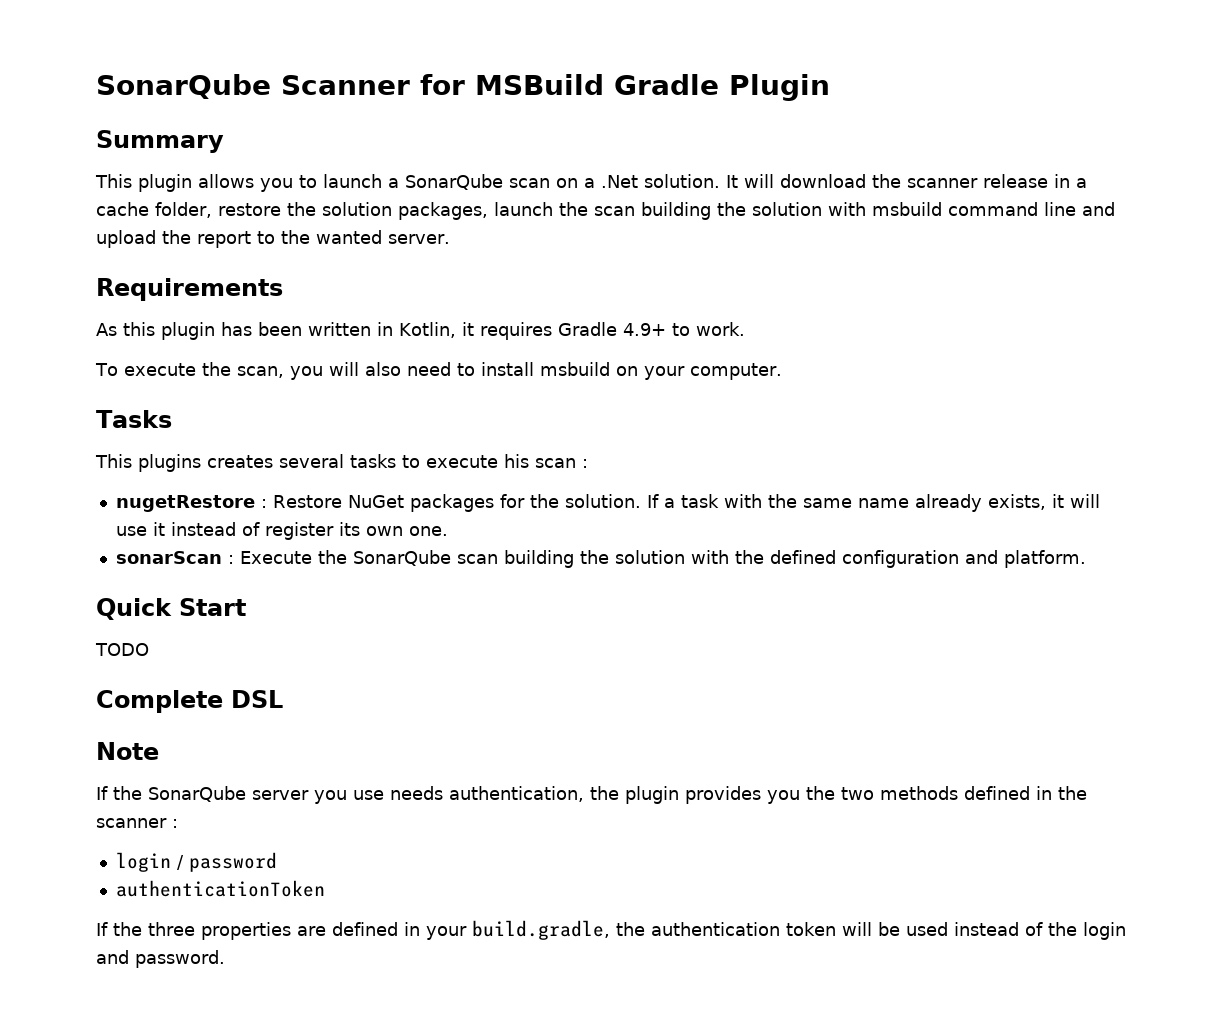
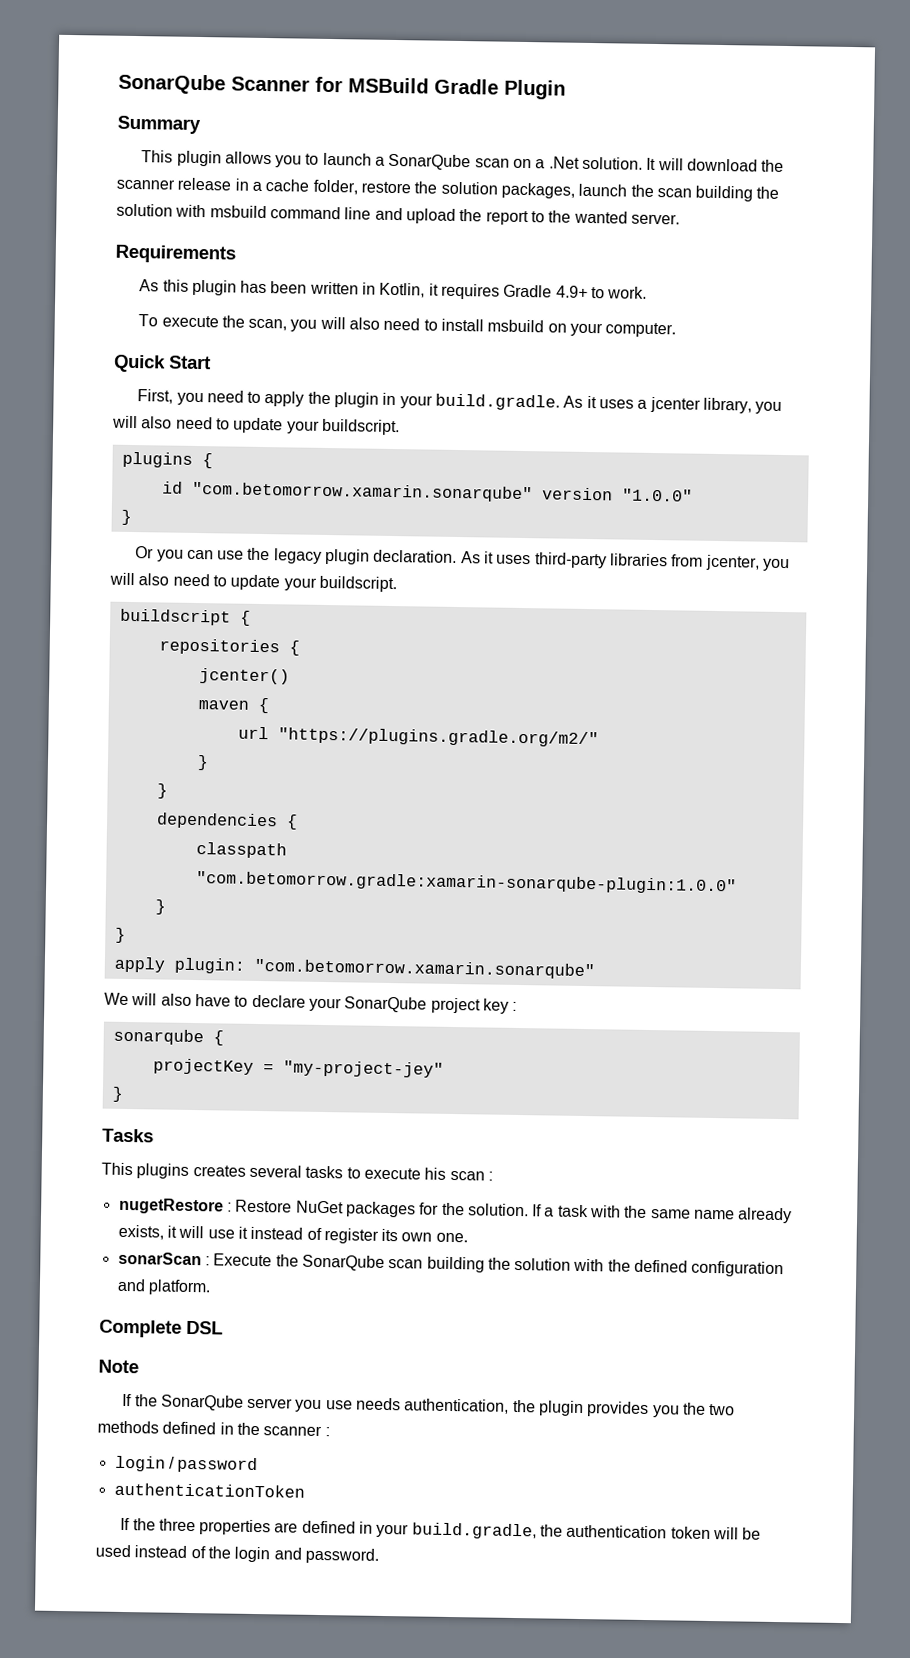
(782, 371) none -> [113,354,211,373] [137,389,783,414] [112,415,400,436] [121,451,213,469] [161,481,693,503] [120,509,132,525] [135,546,790,572] [109,572,397,593] [119,608,251,626] [158,638,300,656] [198,668,290,685] [197,697,269,714] [237,726,599,748] [196,755,209,771] [156,783,168,799] [155,812,298,830] [195,842,287,859] [195,871,737,895] [154,899,166,915] [114,927,126,943] [113,956,595,980] [104,992,518,1014] [112,1028,224,1046] [152,1058,444,1078] [111,1086,123,1102] // Quick Start // First, you need to apply the plugin in your build.gradle. As it uses a jcenter library, you will also need to update your buildscript. // plugins { // id "com.betomorrow.xamarin.sonarqube" version "1.0.0" // } // Or you can use the legacy plugin declaration. As it uses third-party libraries from jcenter, you will also need to update your buildscript. // buildscript { // repositories { // jcenter() // maven { // url "https://plugins.gradle.org/m2/" // } // } // dependencies { // classpath "com.betomorrow.gradle:xamarin-sonarqube-plugin:1.0.0" // } // } // apply plugin: "com.betomorrow.xamarin.sonarqube" // We will also have to declare your SonarQube project key : // sonarqube { // projectKey = "my-project-jey" // }
[96,598,246,620] [95,643,149,656] // Quick Start // TODO -> (211, 1287) none

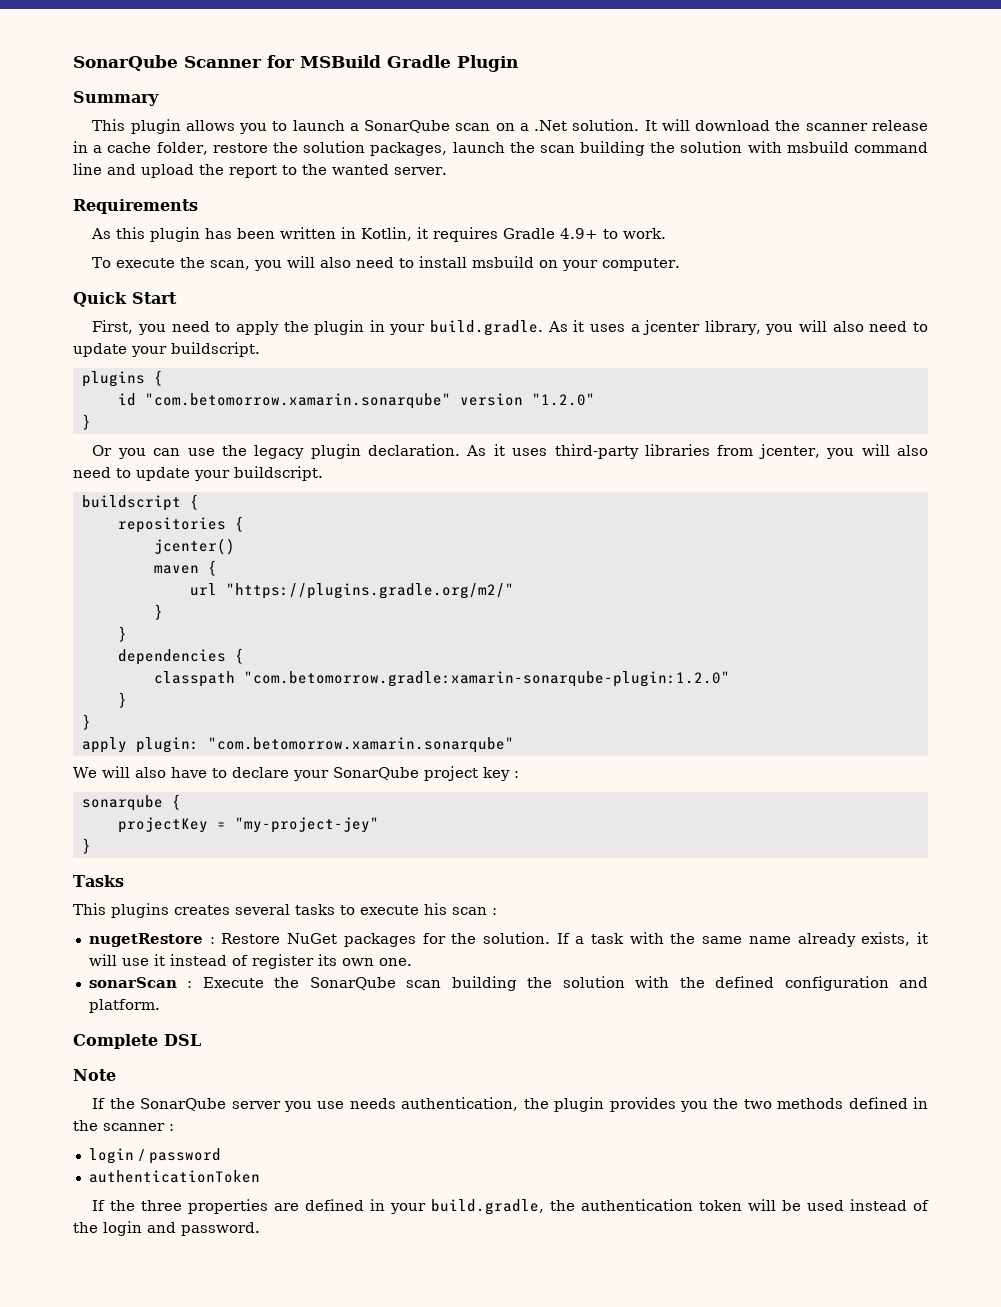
[621,488,693,502] "1.0.0" -> [531,393,595,406] "1.2.0"
[195,871,737,895] "com.betomorrow.gradle:xamarin-sonarqube-plugin:1.0.0" -> [243,671,730,687] "com.betomorrow.gradle:xamarin-sonarqube-plugin:1.2.0"

